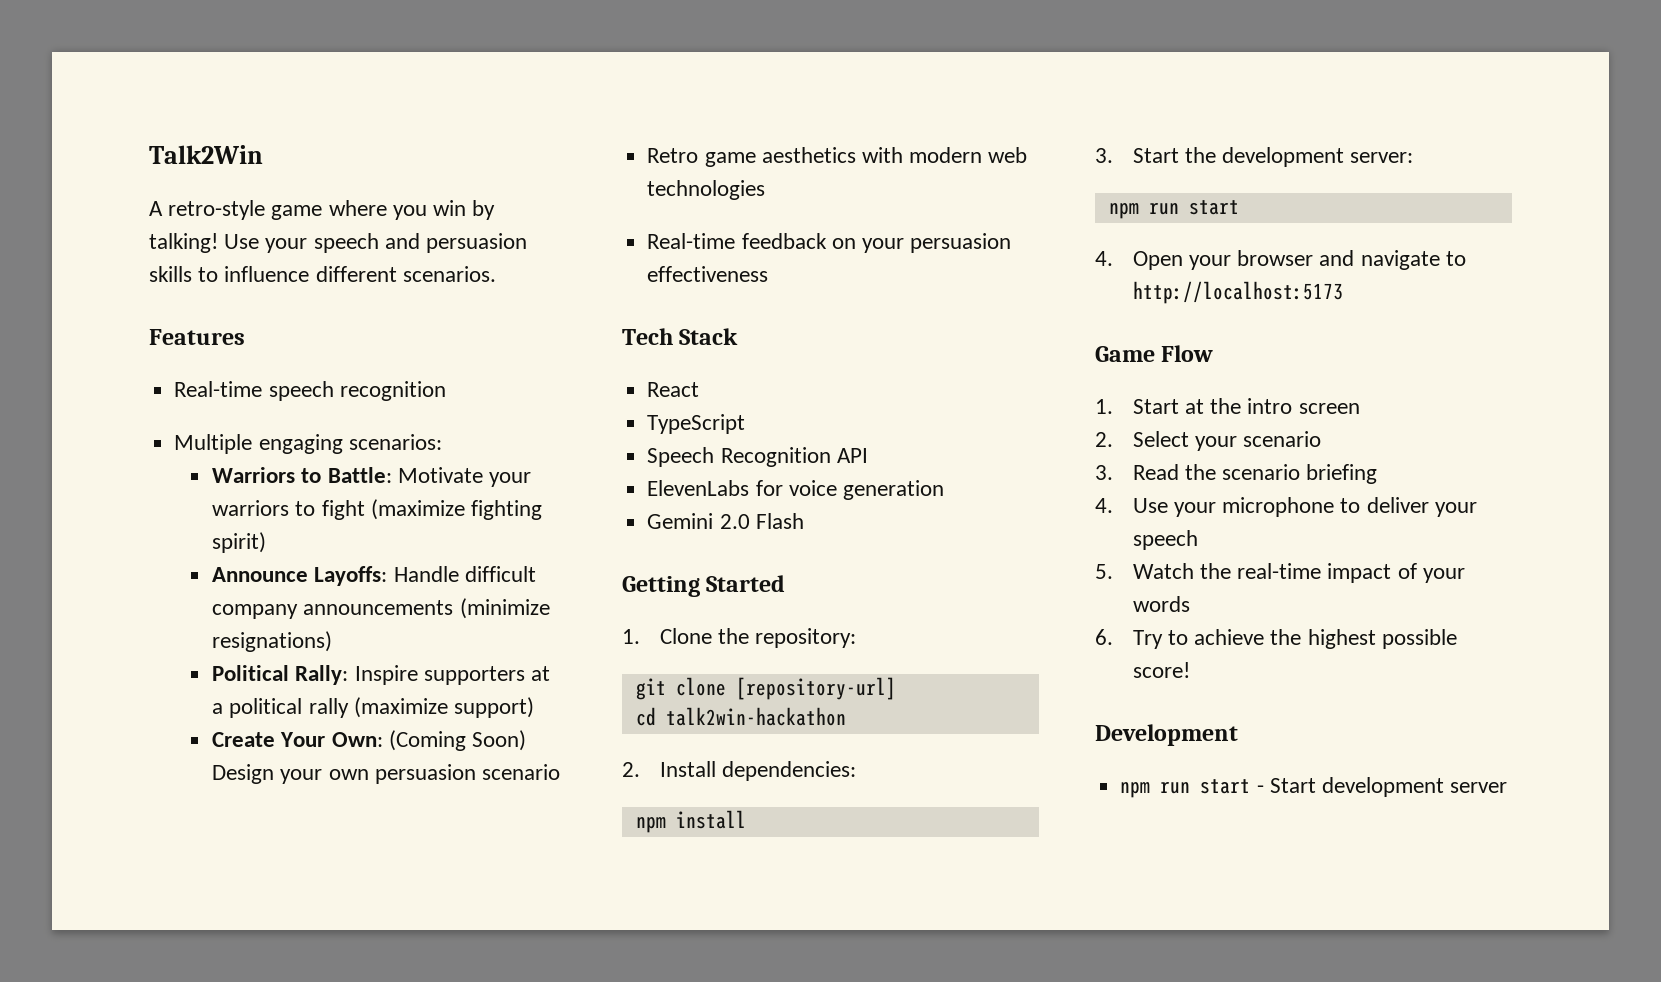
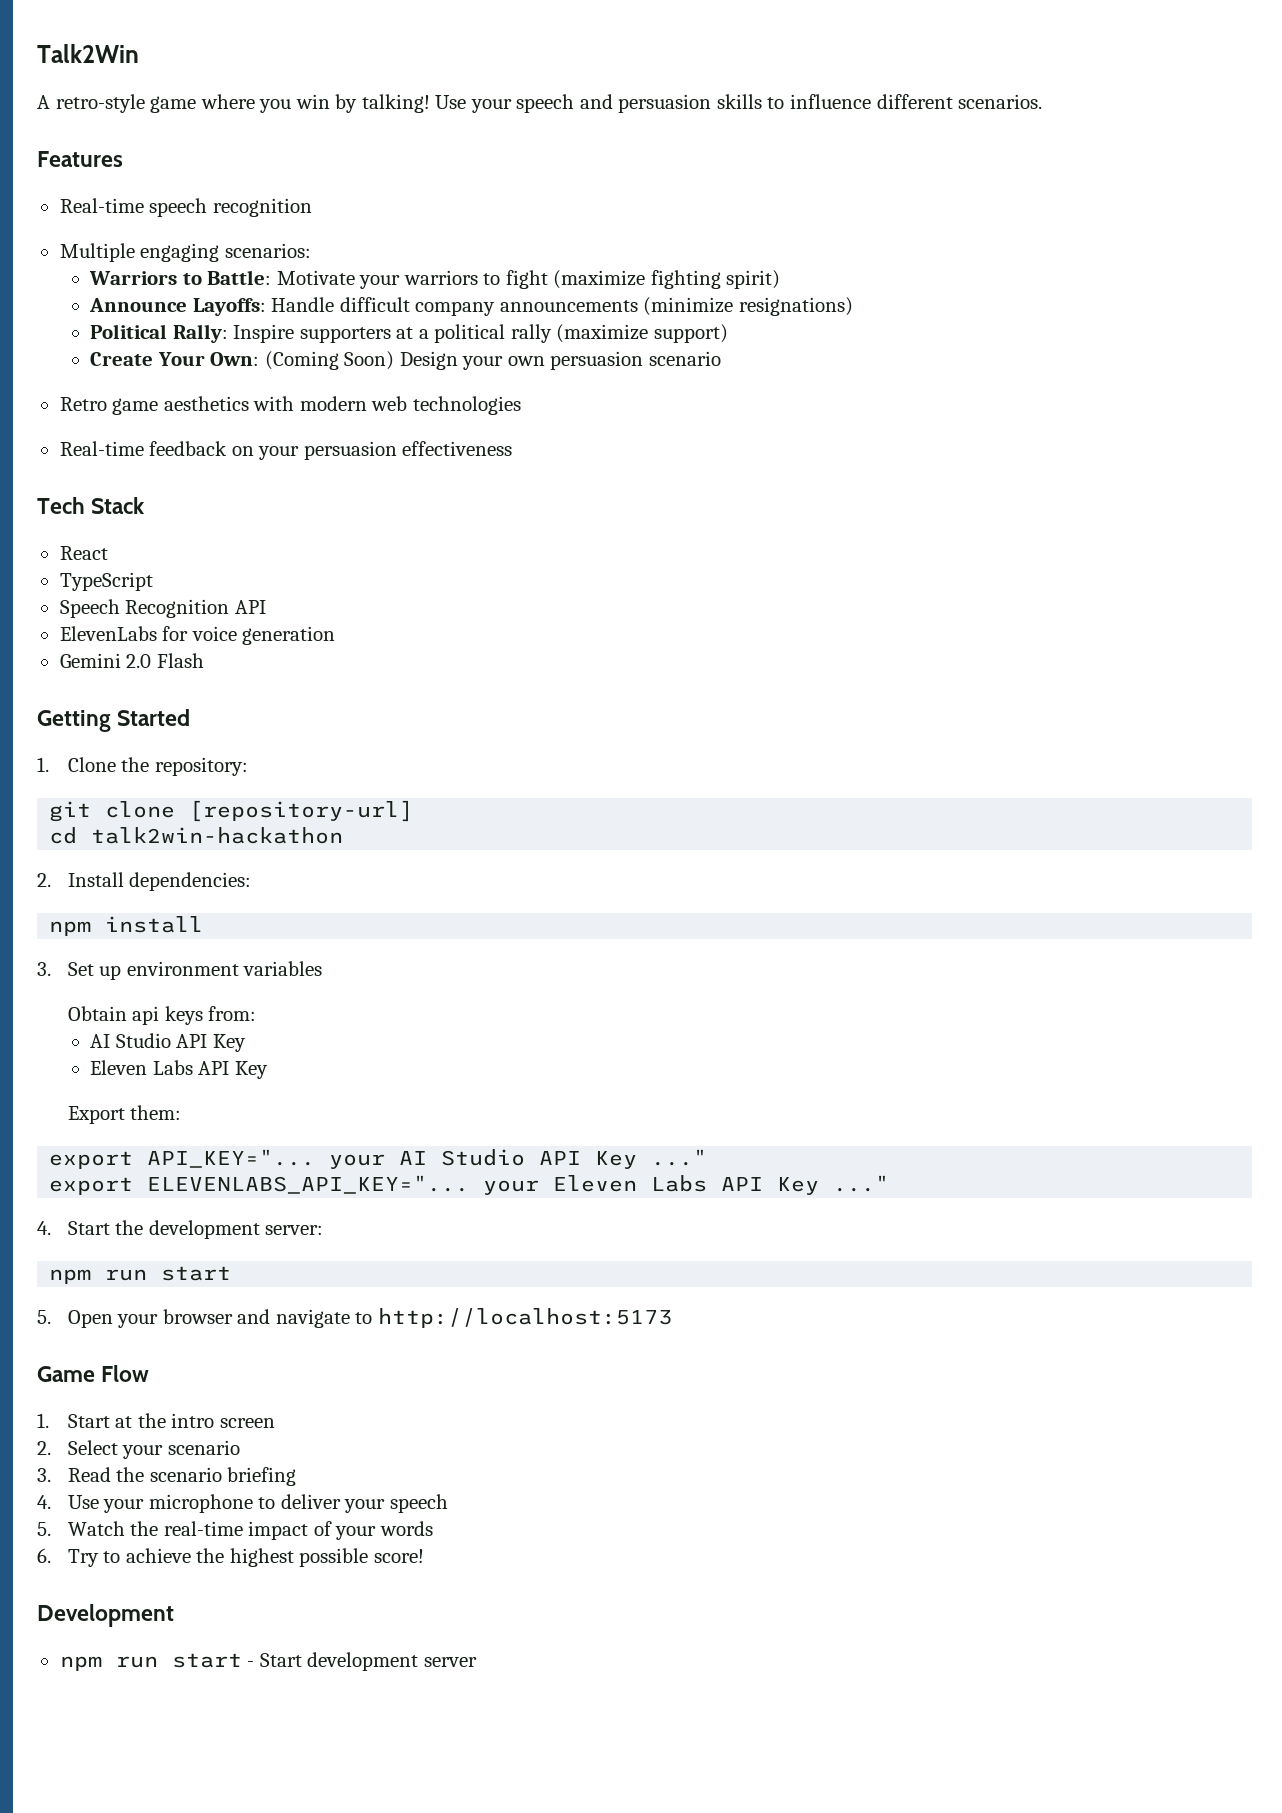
(1113, 155) none -> [67,961,323,980] [67,1006,257,1025] [90,1033,246,1052] [90,1060,268,1079] [67,1105,182,1124] [49,1149,708,1169] [49,1175,890,1195] [37,1221,51,1235] Set up environment variables // Obtain api keys from: // AI Studio API Key // Eleven Labs API Key // Export them: // export API_KEY="... your AI Studio API Key ..." // export ELEVENLABS_API_KEY="... your Eleven Labs API Key ..." // 4.
[1095,251,1113,266] 4. -> [37,1310,51,1324] 5.

